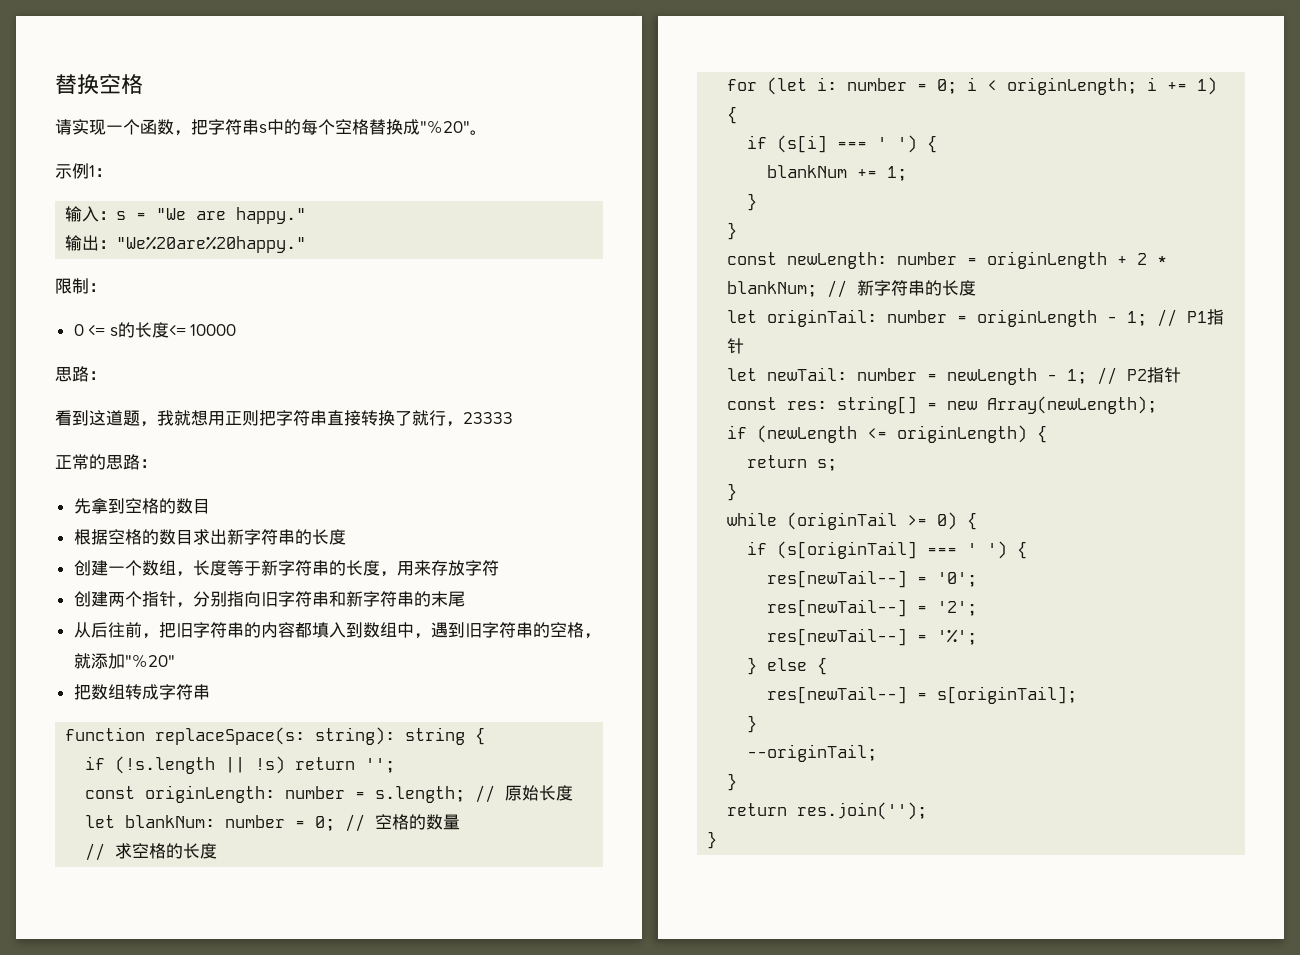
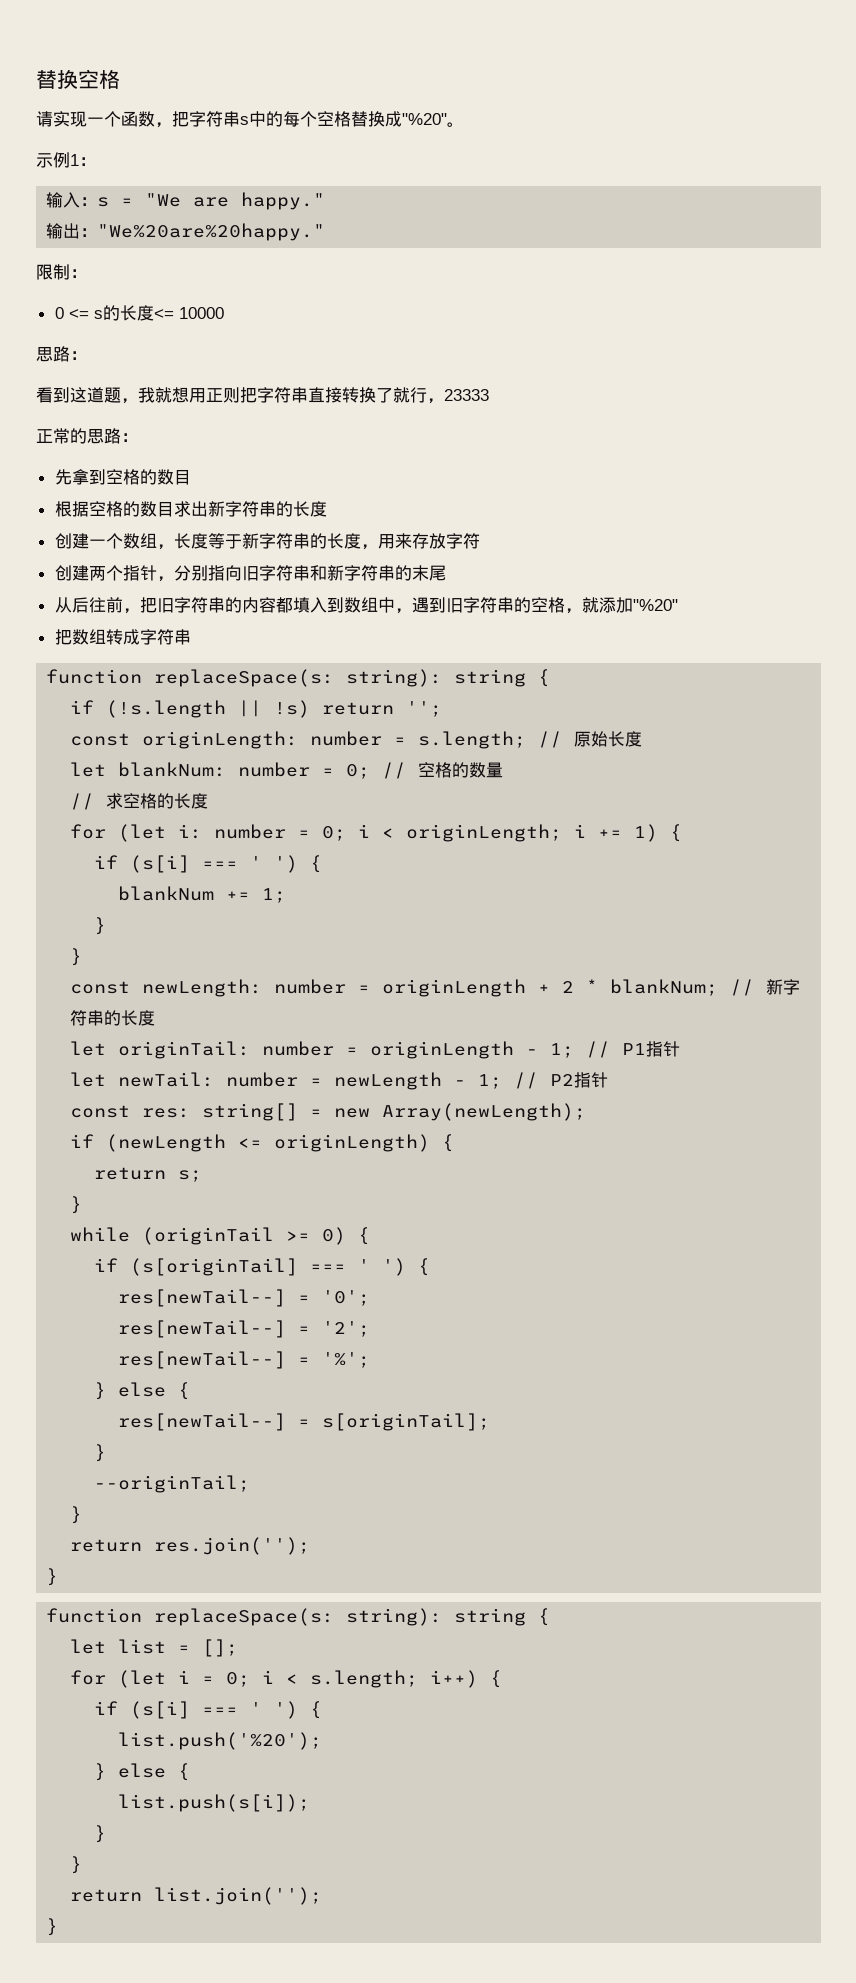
(718, 840) none -> [46,1608,551,1626] [70,1639,239,1657] [70,1670,503,1688] [94,1701,323,1719] [118,1732,323,1750] [94,1763,191,1781] [118,1794,311,1812] [94,1825,107,1843] [70,1856,83,1874] [70,1887,323,1905] [46,1918,59,1936] // function replaceSpace(s: string): string { // let list = []; // for (let i = 0; i < s.length; i++) { // if (s[i] === ' ') { // list.push('%20'); // } else { // list.push(s[i]); // } // } // return list.join(''); // }

